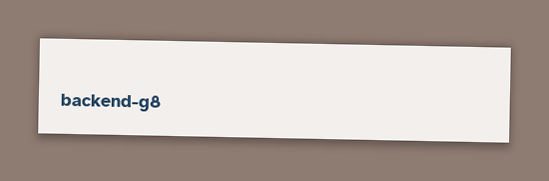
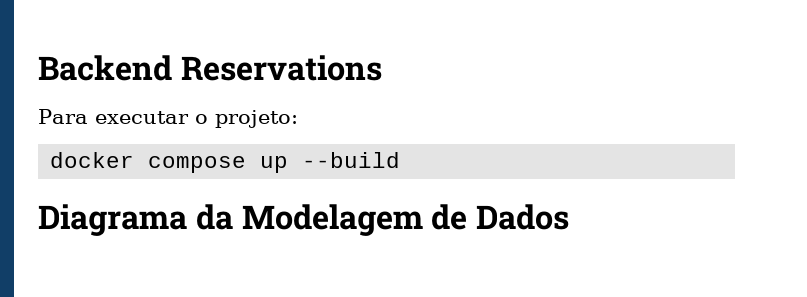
[60,93,161,112] backend-g8 -> [38,55,382,81] [38,109,298,128] [50,152,401,173] [38,204,570,236] Backend Reservations // Para executar o projeto: // docker compose up --build // Diagrama da Modelagem de Dados

